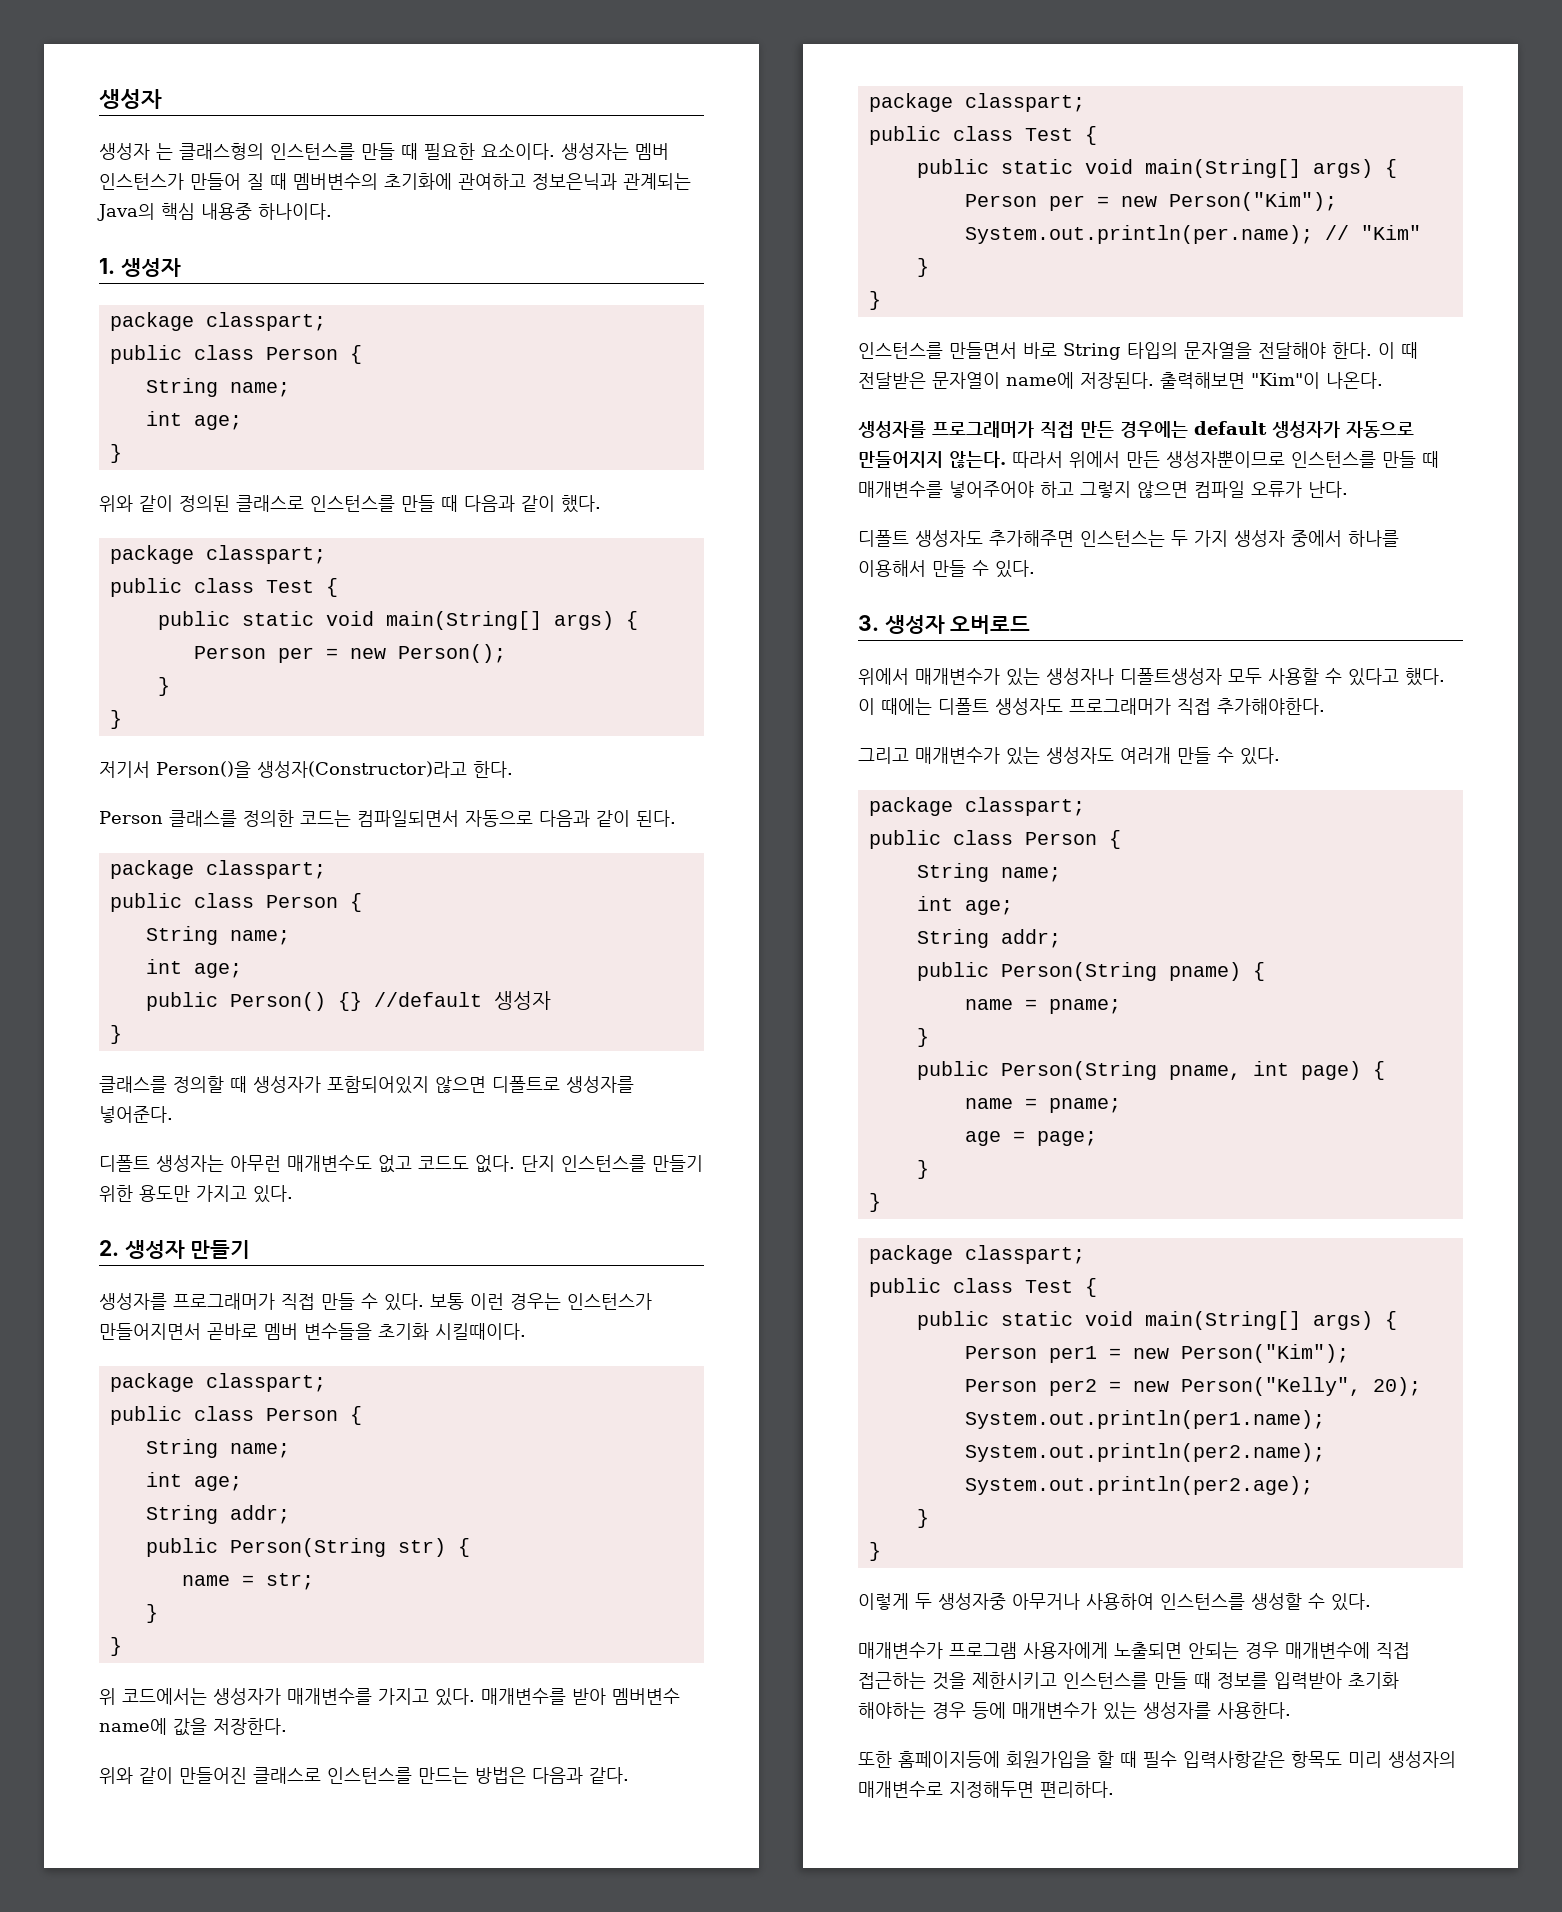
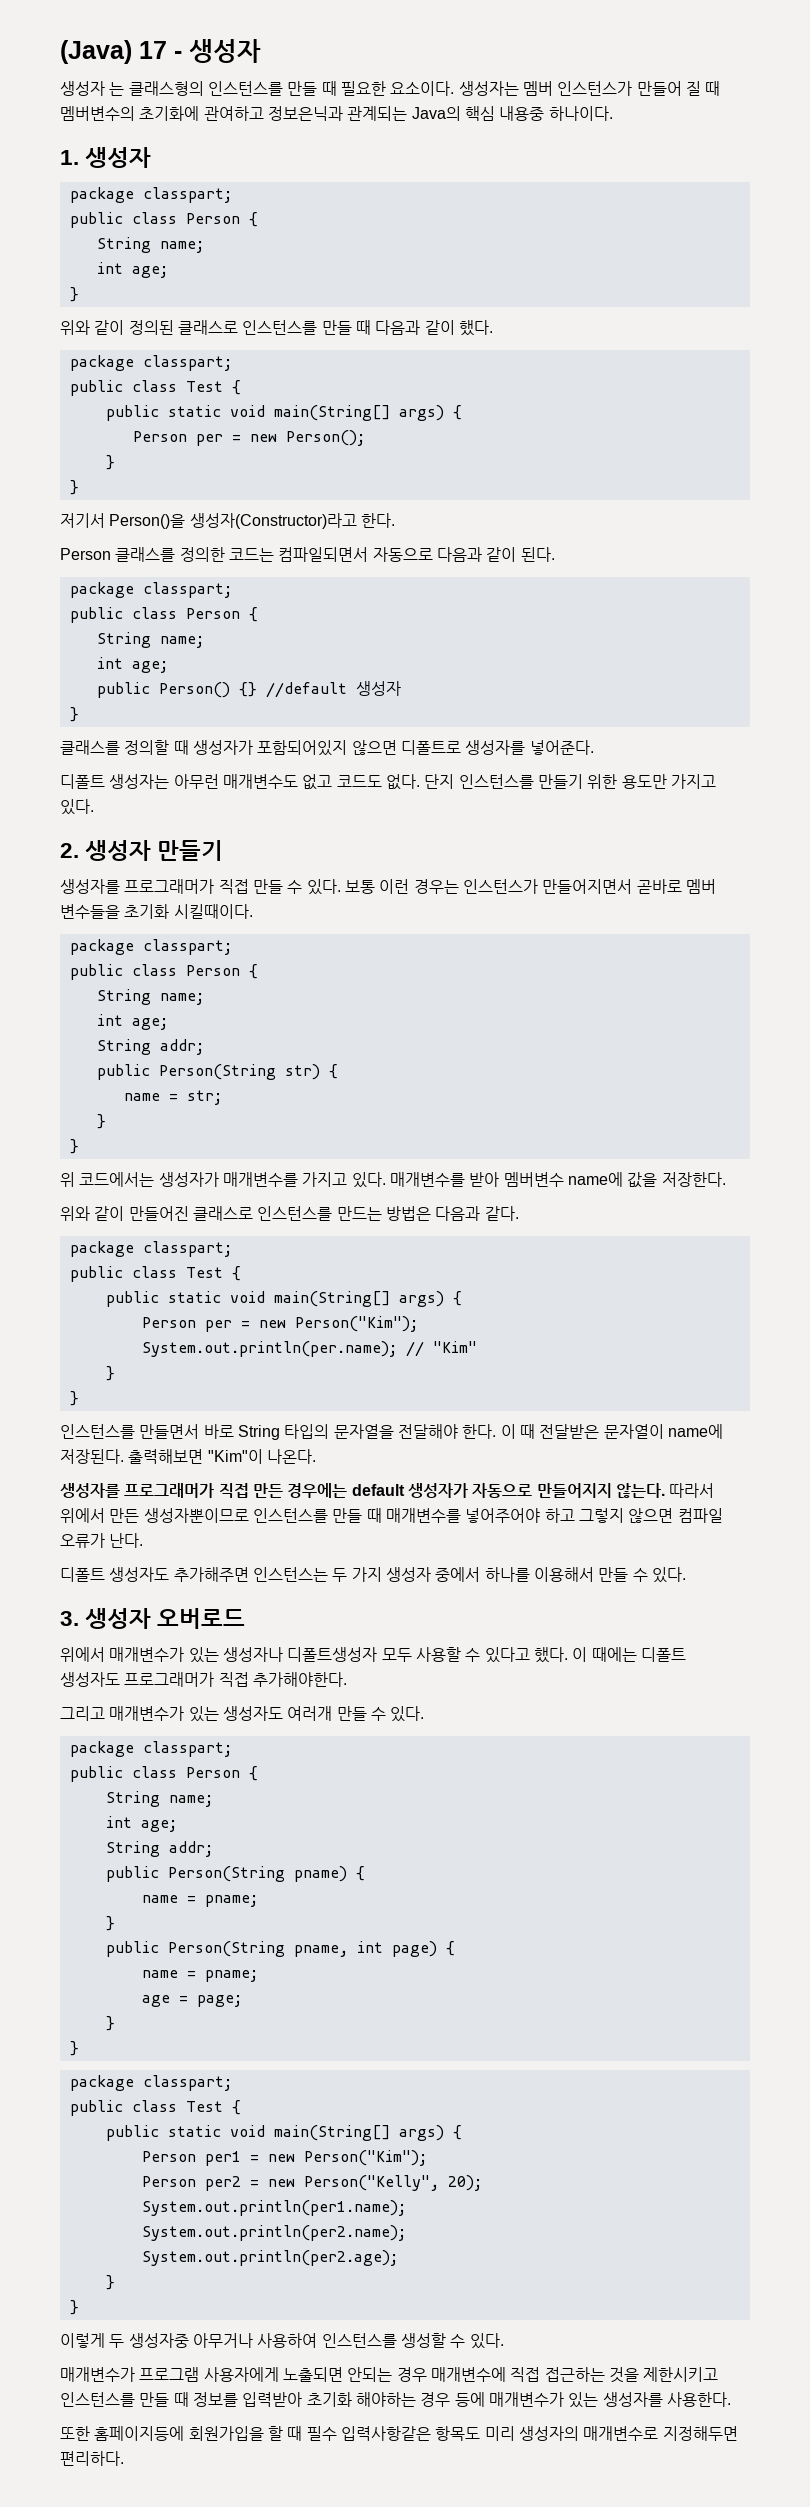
(99, 99) none -> [60,40,182,64] (Java) 17 -

